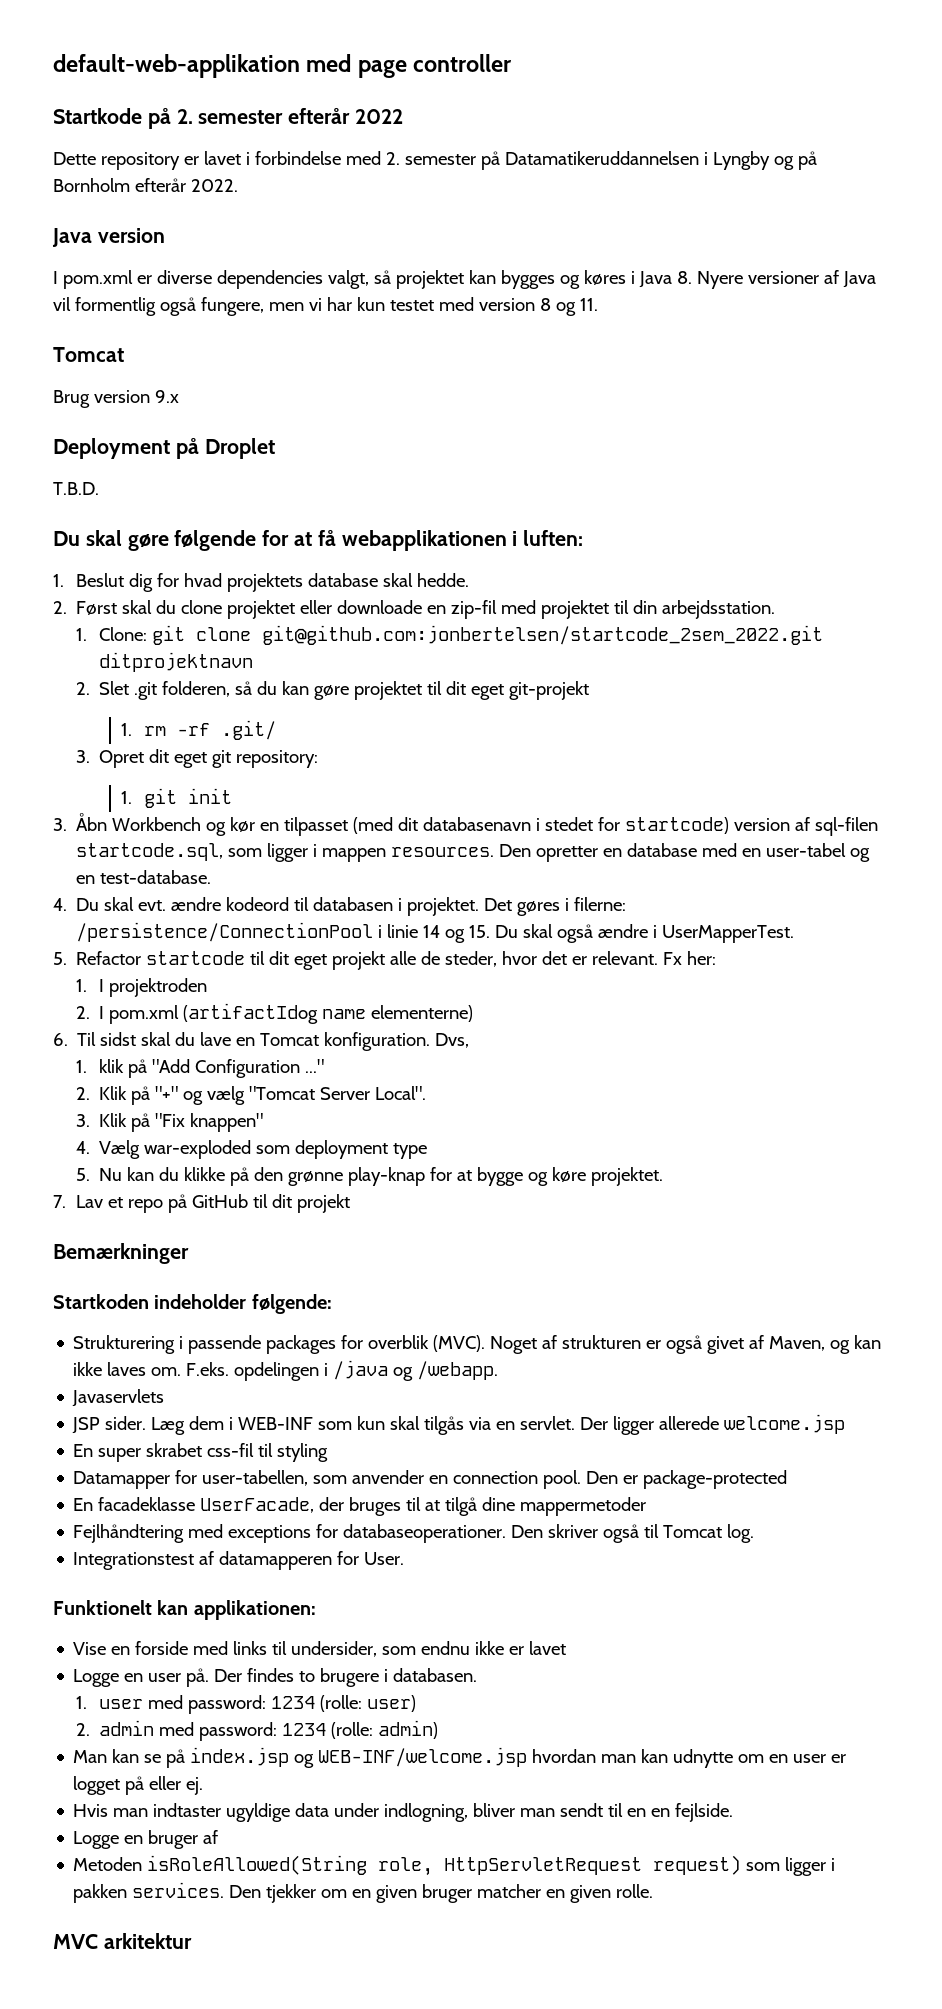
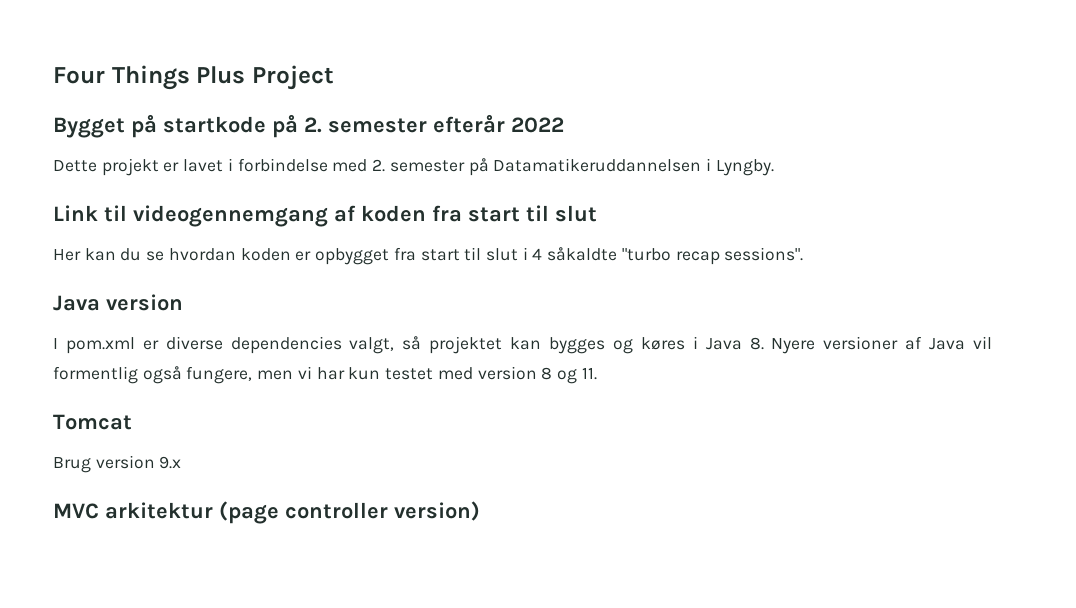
[53,54,513,78] [53,108,142,124] default-web-applikation med page controller // Startkode -> [53,65,334,90] [53,114,266,138] Four Things Plus Project // Bygget på startkode
[100,152,180,170] repository -> [101,158,159,176] projekt
[712,151,817,170] [53,178,238,192] Lyngby og på Bornholm efterår 2022. -> [715,159,774,176] [53,205,597,227] [53,247,804,265] Lyngby. // Link til videogennemgang af koden fra start til slut // Her kan du se hvordan koden er opbygget fra start til slut i 4 såkaldte "turbo recap sessions".
[53,437,275,459] [53,482,99,495] [53,529,584,551] [53,573,469,592] [53,600,776,619] [75,625,823,645] [98,652,253,672] [75,681,590,700] [121,720,277,740] [75,749,319,768] [121,788,233,808] [53,813,879,836] [76,843,871,862] [76,870,212,884] [53,897,627,916] [76,922,795,943] [53,951,717,970] [75,978,207,997] [75,1003,474,1024] [53,1032,470,1051] [75,1059,324,1078] [75,1086,427,1105] [75,1113,264,1132] [75,1140,428,1159] [75,1167,664,1186] [53,1194,350,1213] [53,1243,189,1264] [53,1294,332,1314] [73,1335,882,1354] [73,1360,499,1381] [72,1389,165,1407] [72,1414,846,1435] [73,1443,329,1462] [73,1470,788,1489] [73,1497,647,1516] [73,1524,755,1543] [73,1551,405,1570] [53,1600,316,1620] [73,1641,567,1657] [73,1668,478,1687] [75,1695,416,1714] [75,1720,439,1741] [73,1747,847,1768] [73,1776,204,1795] [73,1803,734,1822] [73,1830,219,1849] [73,1855,836,1876] [73,1882,654,1903] // Deployment på Droplet // T.B.D. // Du skal gøre følgende for at få webapplikationen i luften: // 1. Beslut dig for hvad projektets database skal hedde. // 2. Først skal du clone projektet eller downloade en zip-fil med projektet til din arbejdsstation. // 1. Clone: git clone git@github.com:jonbertelsen/startcode_2sem_2022.git ditprojektnavn // 2. Slet .git folderen, så du kan gøre projektet til dit eget git-projekt // 1. rm -rf .git/ // 3. Opret dit eget git repository: // 1. git init // 3. Åbn Workbench og kør en tilpasset (med dit databasenavn i stedet for startcode) version af sql-filen startcode.sql, som ligger i mappen resources. Den opretter en database med en user-tabel og en test-database. // 4. Du skal evt. ændre kodeord til databasen i projektet. Det gøres i filerne: /persistence/ConnectionPool i linie 14 og 15. Du skal også ændre i UserMapperTest. // 5. Refactor startcode til dit eget projekt alle de steder, hvor det er relevant. Fx her: // 1. I projektroden // 2. I pom.xml (artifactIdog name elementerne) // 6. Til sidst skal du lave en Tomcat konfiguration. Dvs, // 1. klik på "Add Configuration ..." // 2. Klik på "+" og vælg "Tomcat Server Local". // 3. Klik på "Fix knappen" // 4. Vælg war-exploded som deployment type // 5. Nu kan du klikke på den grønne play-knap for at bygge og køre projektet. // 7. Lav et repo på GitHub til dit projekt // Bemærkninger // Startkoden indeholder følgende: // Strukturering i passende packages for overblik (MVC). Noget af strukturen er også givet af Maven, og kan ikke laves om. F.eks. opdelingen i /java og /webapp. // Javaservlets // JSP sider. Læg dem i WEB-INF som kun skal tilgås via en servlet. Der ligger allerede welcome.jsp // En super skrabet css-fil til styling // Datamapper for user-tabellen, som anvender en connection pool. Den er package-protected // En facadeklasse UserFacade, der bruges til at tilgå dine mappermetoder // Fejlhåndtering med exceptions for databaseoperationer. Den skriver også til Tomcat log. // Integrationstest af datamapperen for User. // Funktionelt kan applikationen: // Vise en forside med links til undersider, som endnu ikke er lavet // Logge en user på. Der findes to brugere i databasen. // 1. user med password: 1234 (rolle: user) // 2. admin med password: 1234 (rolle: admin) // Man kan se på index.jsp og WEB-INF/welcome.jsp hvordan man kan udnytte om en user er logget på eller ej. // Hvis man indtaster ugyldige data under indlogning, bliver man sendt til en en fejlside. // Logge en bruger af // Metoden isRoleAllowed(String role, HttpServletRequest request) som ligger i pakken services. Den tjekker om en given bruger matcher en given rolle. -> (182, 462) none
(192, 1941) none -> [219,501,480,524] (page controller version)

